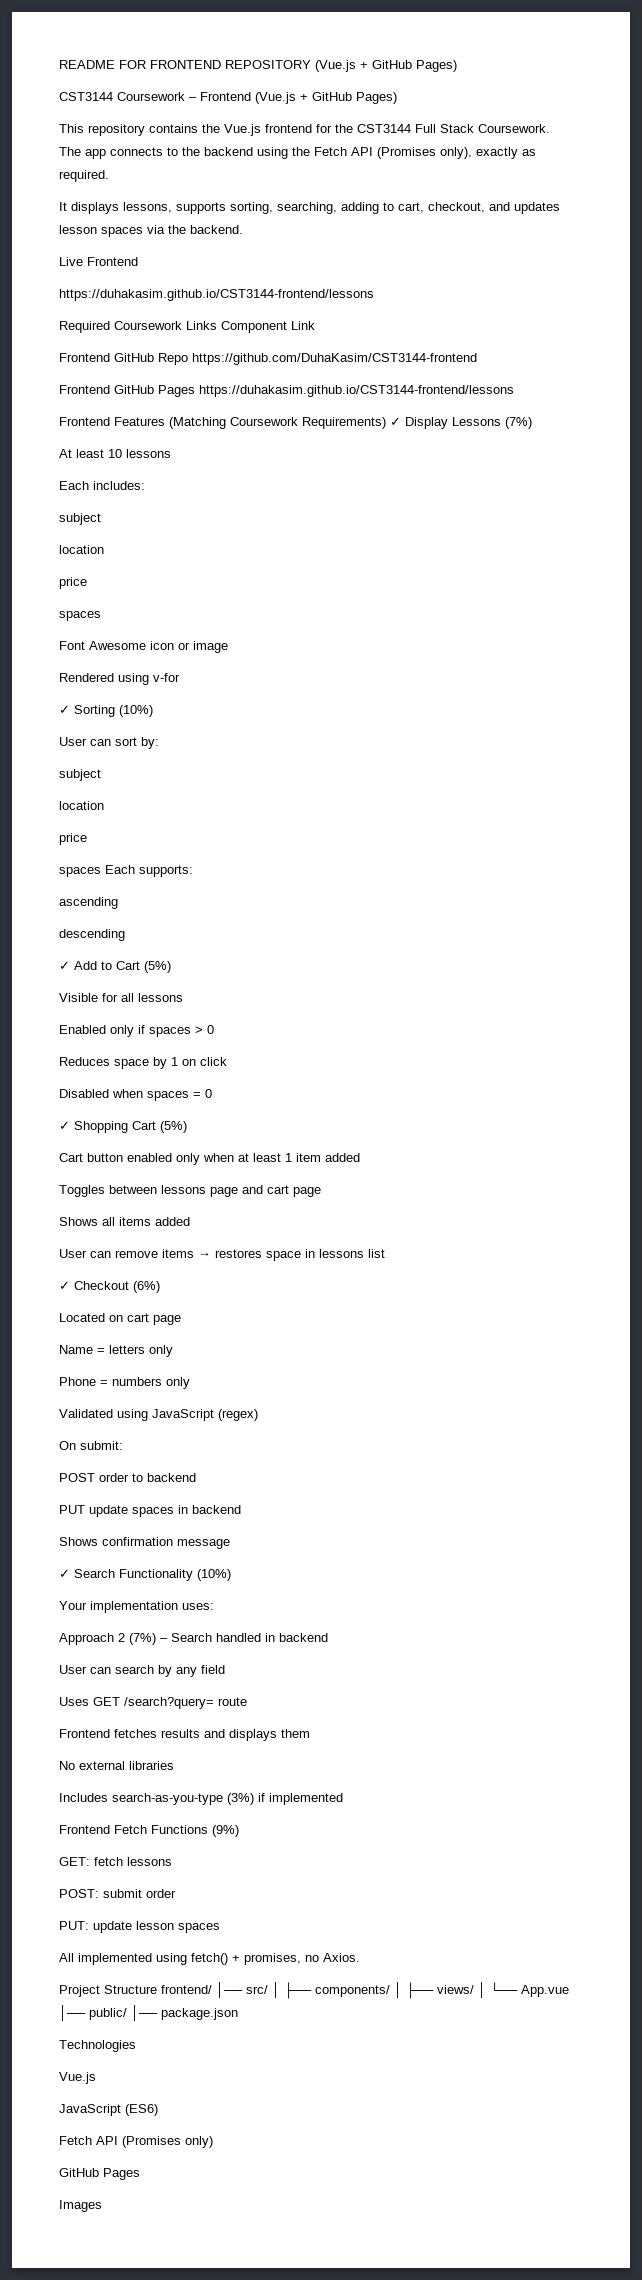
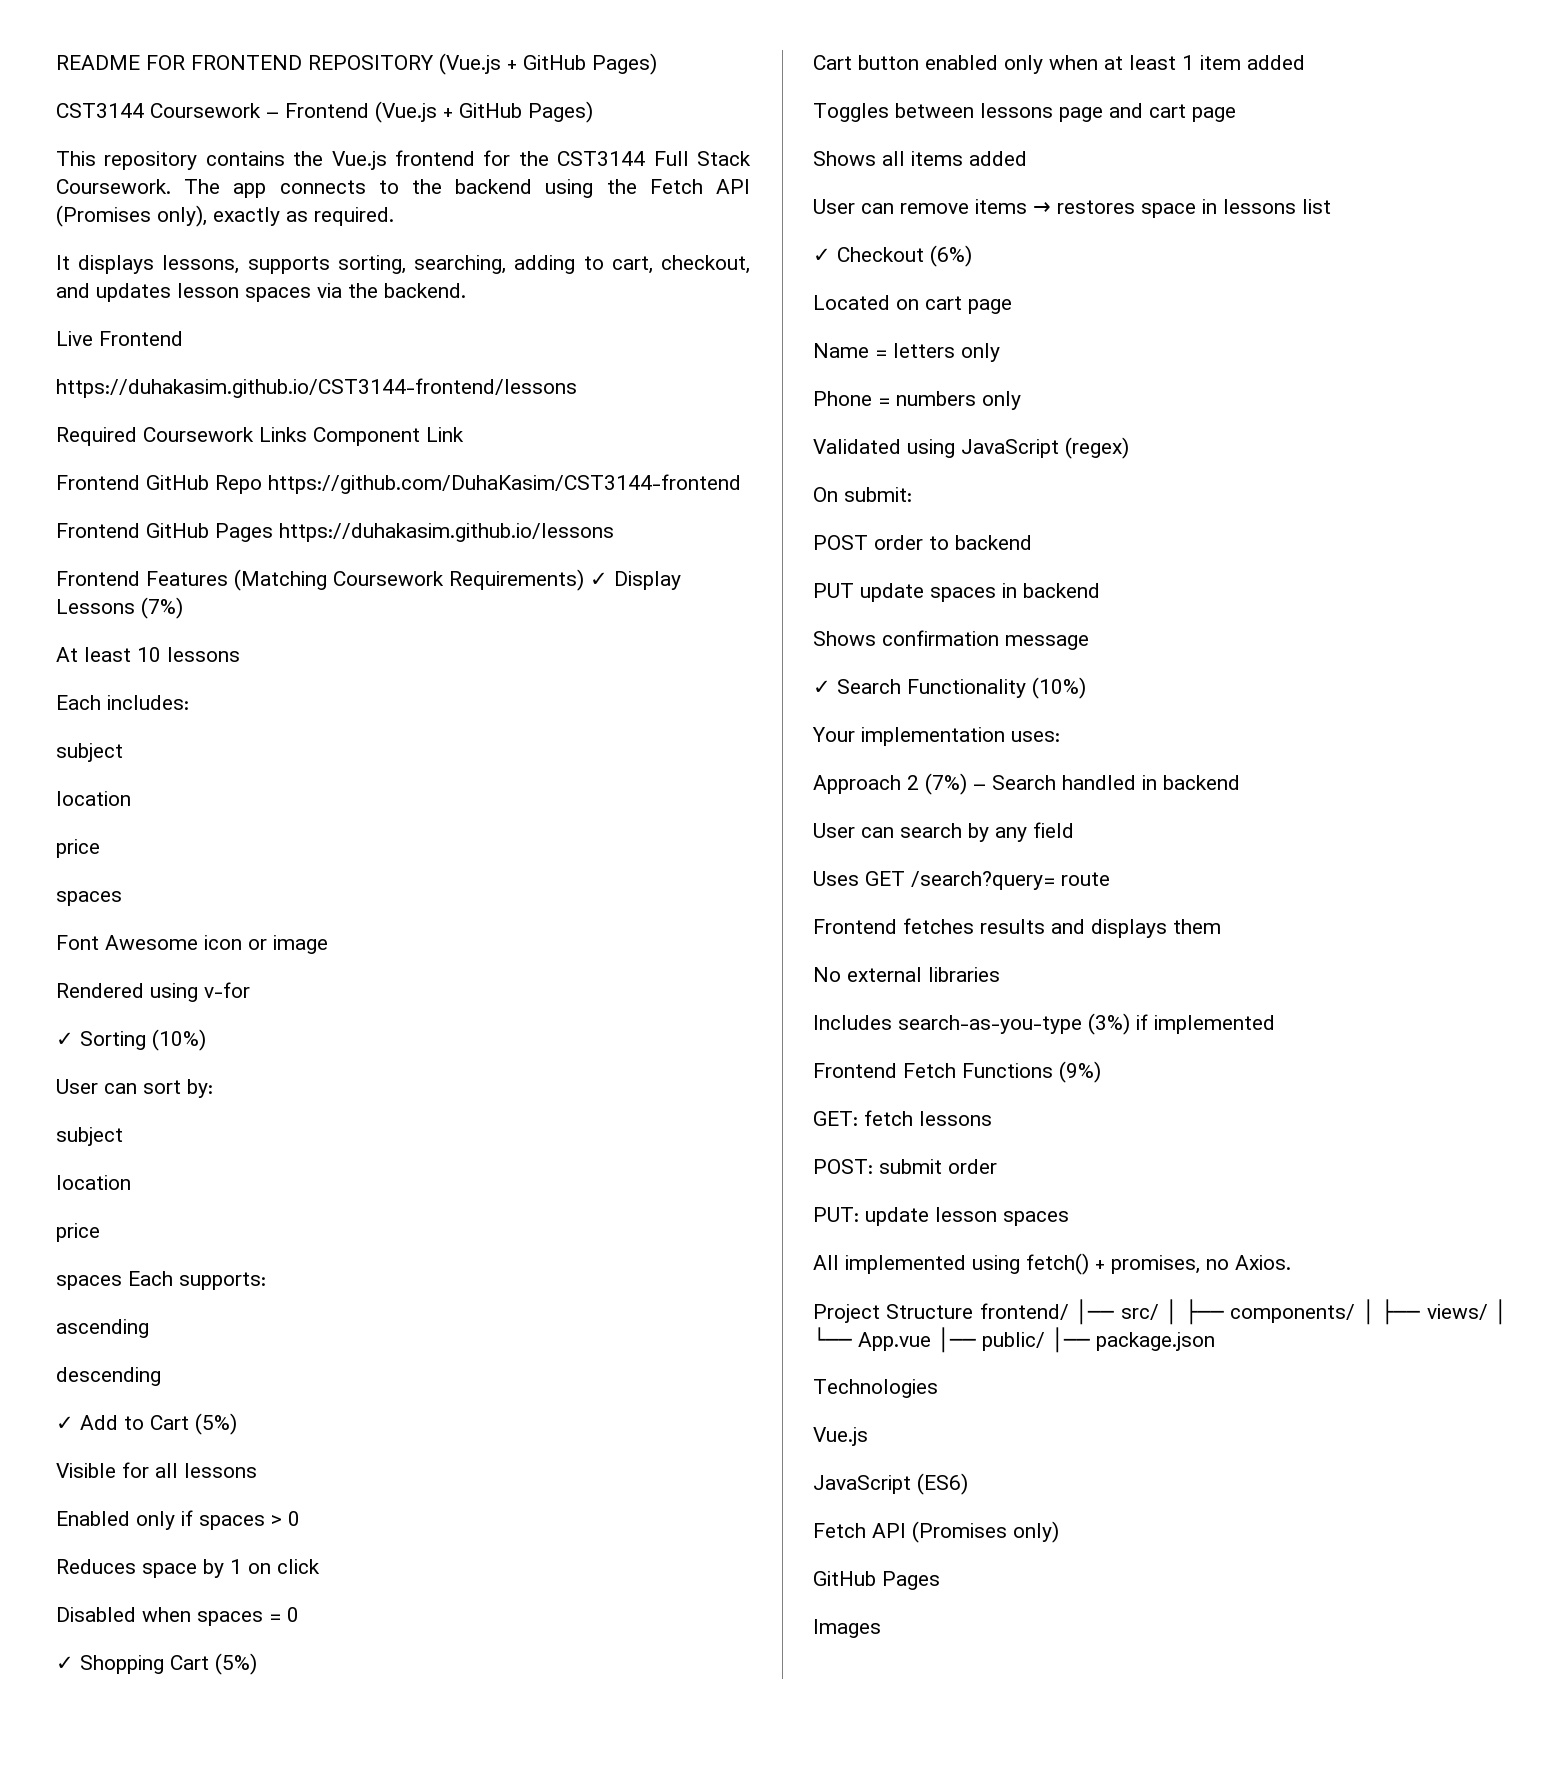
[199,385,514,397] https://duhakasim.github.io/CST3144-frontend/lessons -> [279,523,614,542] https://duhakasim.github.io/lessons

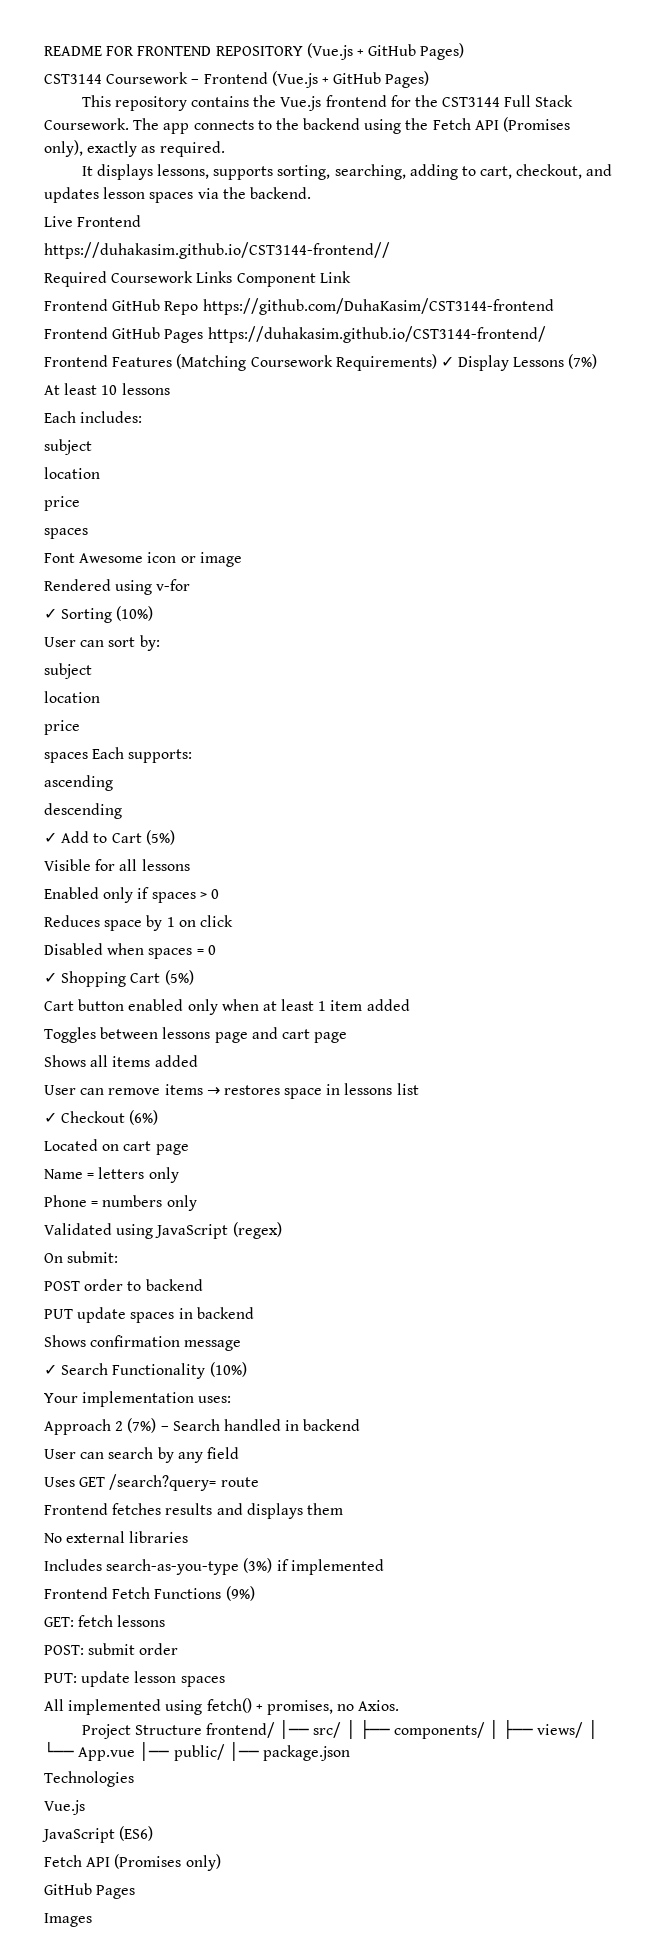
[56,378,577,398] https://duhakasim.github.io/CST3144-frontend/lessons -> [44,242,390,259] https://duhakasim.github.io/CST3144-frontend//
[279,523,614,542] https://duhakasim.github.io/lessons -> [207,326,546,343] https://duhakasim.github.io/CST3144-frontend/

